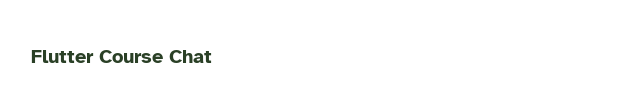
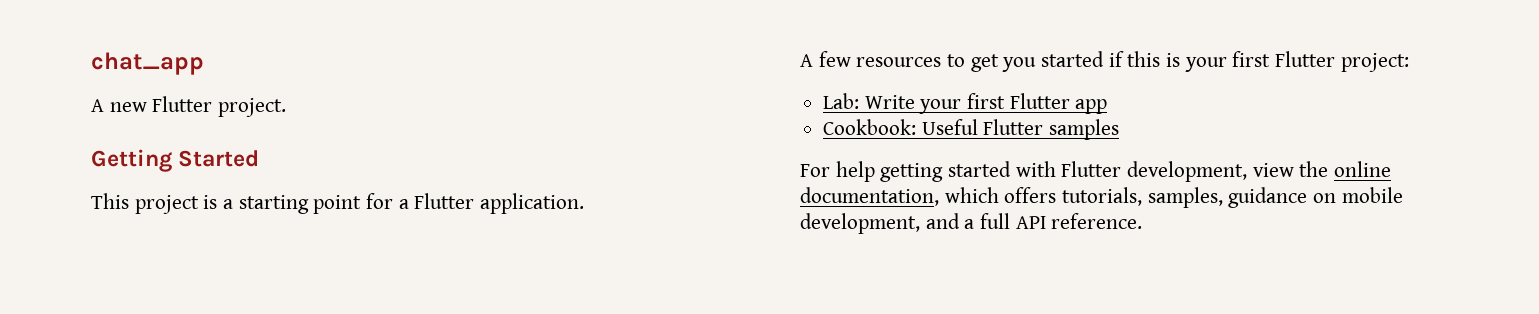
[31,50,212,63] Flutter Course Chat -> [91,52,204,75] [91,96,287,117] [91,149,260,172] [91,193,585,214] [800,51,1409,72] [823,93,1108,114] [823,119,1120,140] [800,161,1392,182] [800,187,1403,208] [800,213,1143,234] chat_app // A new Flutter project. // Getting Started // This project is a starting point for a Flutter application. // A few resources to get you started if this is your first Flutter project: // Lab: Write your first Flutter app // Cookbook: Useful Flutter samples // For help getting started with Flutter development, view the online documentation, which offers tutorials, samples, guidance on mobile development, and a full API reference.

